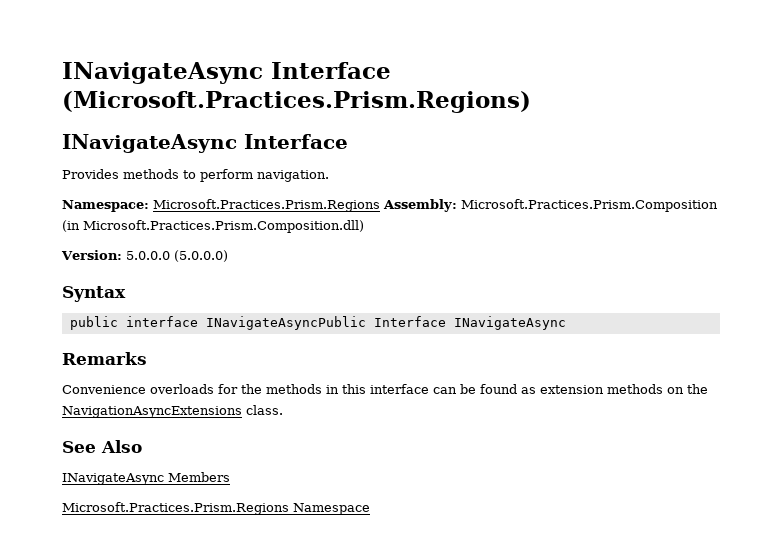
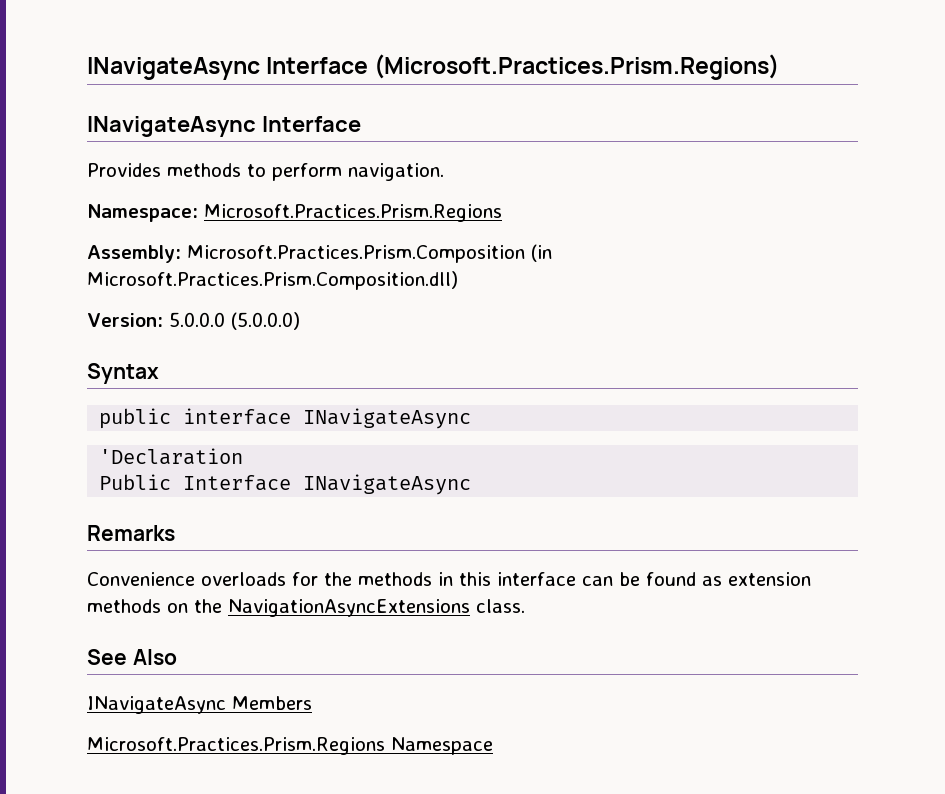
(380, 205) none -> (502, 213) //
[205,316,366,330] INavigateAsyncPublic -> [303,408,472,429] [99,448,244,465] [99,474,172,490] INavigateAsync // 'Declaration // Public

